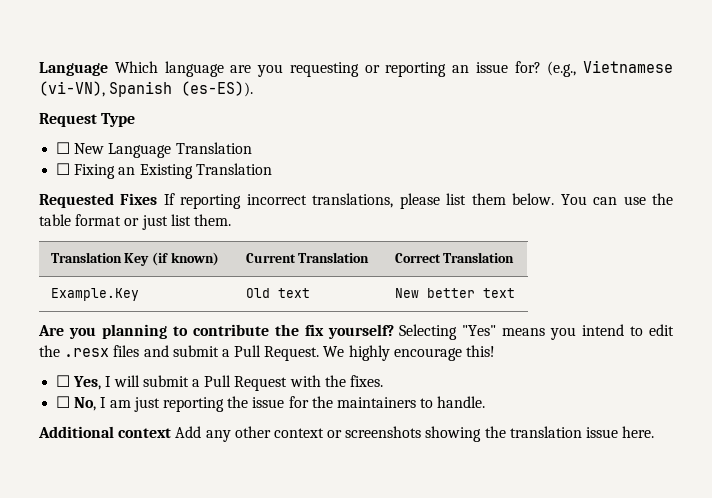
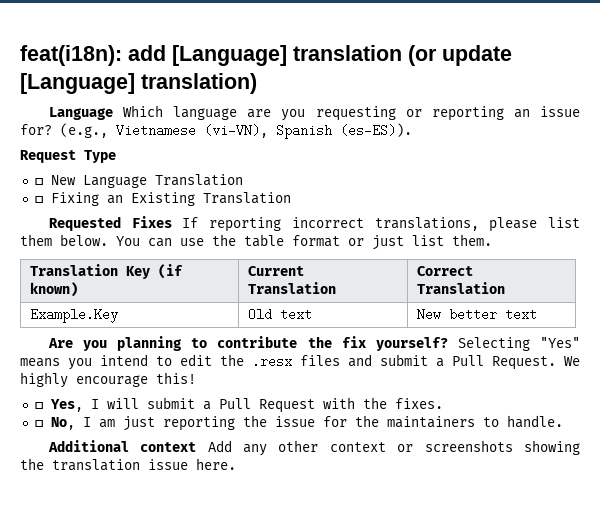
(39, 69) none -> [20,45,512,66] [20,73,257,94] feat(i18n): add [Language] translation (or update [Language] translation) //

